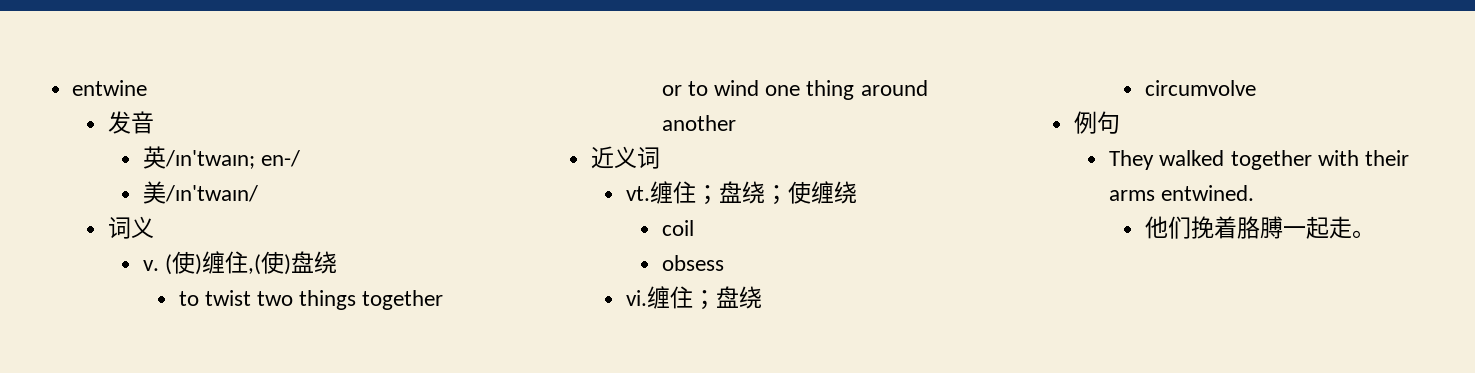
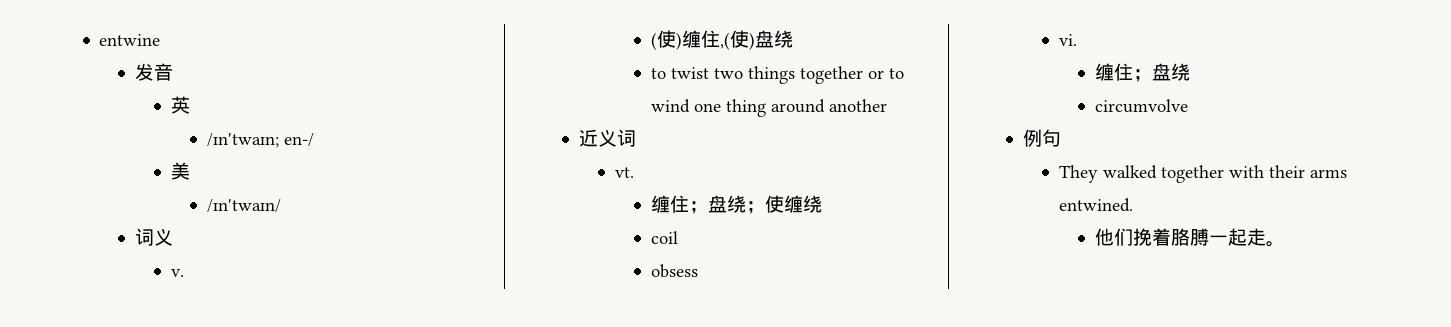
(167, 157) none -> (190, 105) //
(167, 192) none -> (190, 171) //
(160, 265) none -> (184, 273) //
(651, 193) none -> (634, 172) //
(648, 298) none -> (1077, 40) //

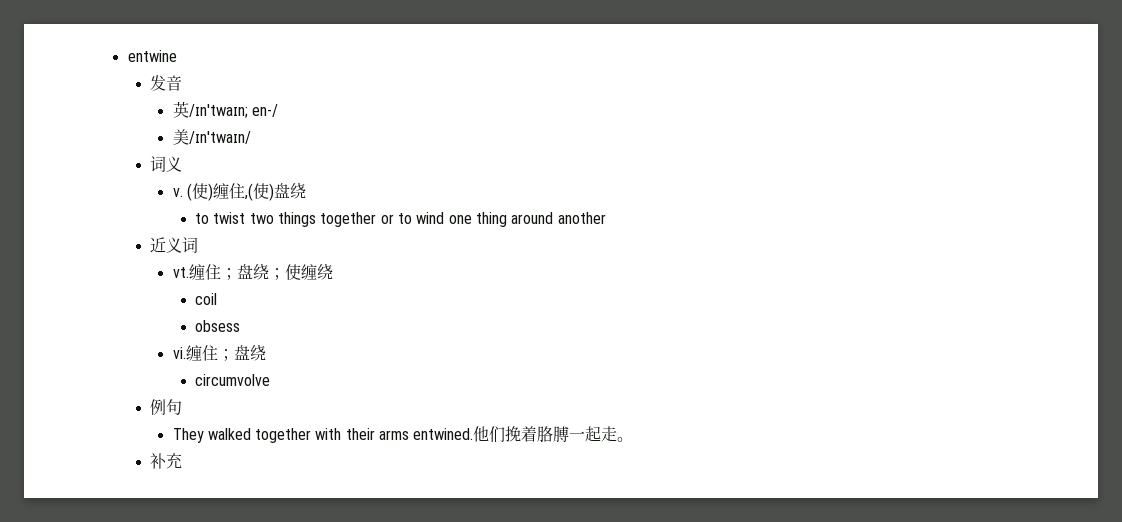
(190, 105) // -> (189, 109) none
(190, 171) // -> (189, 137) none
(184, 273) // -> (183, 192) none
(634, 172) // -> (189, 272) none
(1077, 40) // -> (186, 353) none
(1133, 205) // -> (474, 434) none
(1285, 244) none -> [150,453,183,469] // 补充

